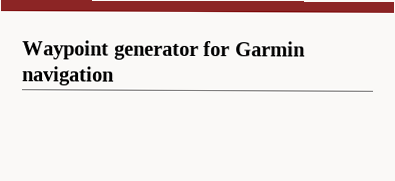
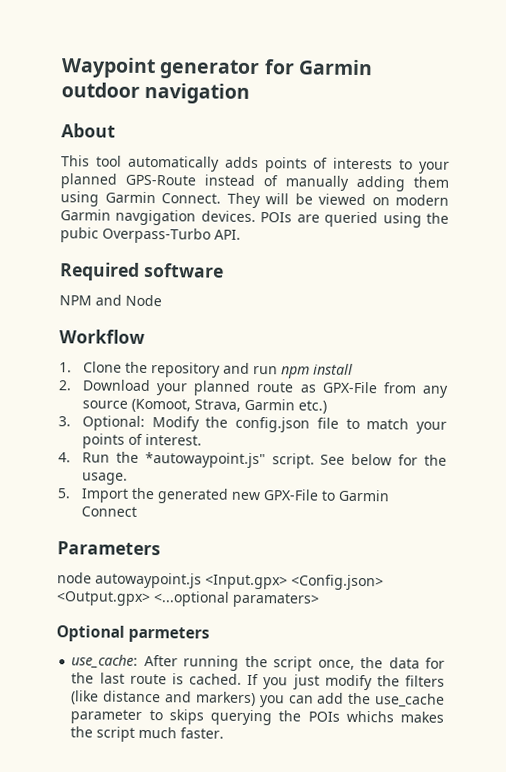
(306, 49) none -> [61,82,140,98] outdoor
(115, 76) none -> [61,123,116,138] [61,155,450,174] [60,173,449,192] [60,191,449,209] [60,209,449,228] [60,227,241,244] [59,262,224,281] [59,294,162,307] [59,329,145,344] [59,361,354,379] [58,379,449,398] [82,398,328,414] [58,415,447,434] [82,433,203,449] [58,451,447,469] [82,472,129,485] [57,487,391,504] [81,506,138,517] [57,541,161,556] [57,572,384,591] [56,591,320,608] [56,625,211,643] [71,654,445,672] [71,672,446,691] [70,690,445,708] [70,709,445,726] [70,726,225,742] // About // This tool automatically adds points of interests to your planned GPS-Route instead of manually adding them using Garmin Connect. They will be viewed on modern Garmin navgigation devices. POIs are queried using the pubic Overpass-Turbo API. // Required software // NPM and Node // Workflow // 1. Clone the repository and run npm install // 2. Download your planned route as GPX-File from any source (Komoot, Strava, Garmin etc.) // 3. Optional: Modify the config.json file to match your points of interest. // 4. Run the *autowaypoint.js" script. See below for the usage. // 5. Import the generated new GPX-File to Garmin Connect // Parameters // node autowaypoint.js <Input.gpx> <Config.json> <Output.gpx> <...optional paramaters> // Optional parmeters // use_cache: After running the script once, the data for the last route is cached. If you just modify the filters (like distance and markers) you can add the use_cache parameter to skips querying the POIs whichs makes the script much faster.

